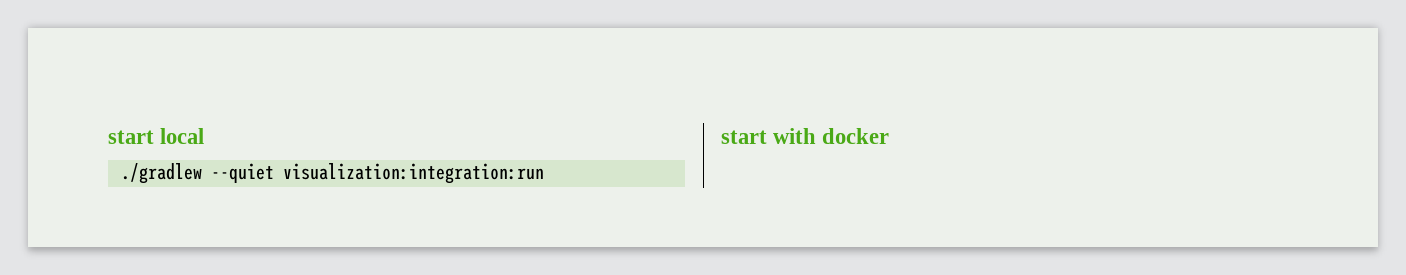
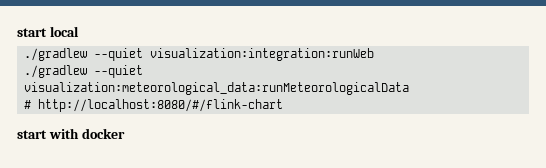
[282,163,544,184] visualization:integration:run -> [150,48,375,61] [24,65,144,78] [24,82,410,95] [24,99,284,112] visualization:integration:runWeb // ./gradlew --quiet visualization:meteorological_data:runMeteorologicalData // # http://localhost:8080/#/flink-chart

